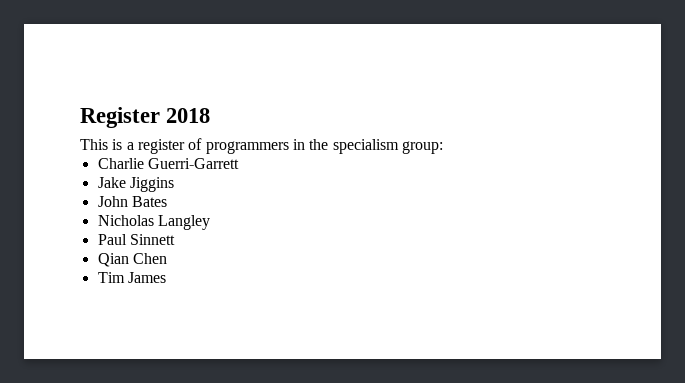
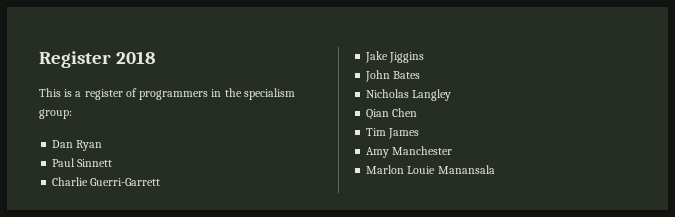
(443, 147) none -> [52,140,103,151] [52,158,113,167] // Dan Ryan // Paul Sinnett
[97,234,175,245] // Paul Sinnett -> (452, 95) none
(166, 277) none -> [366,146,453,158] [366,165,495,174] // Amy Manchester // Marlon Louie Manansala

